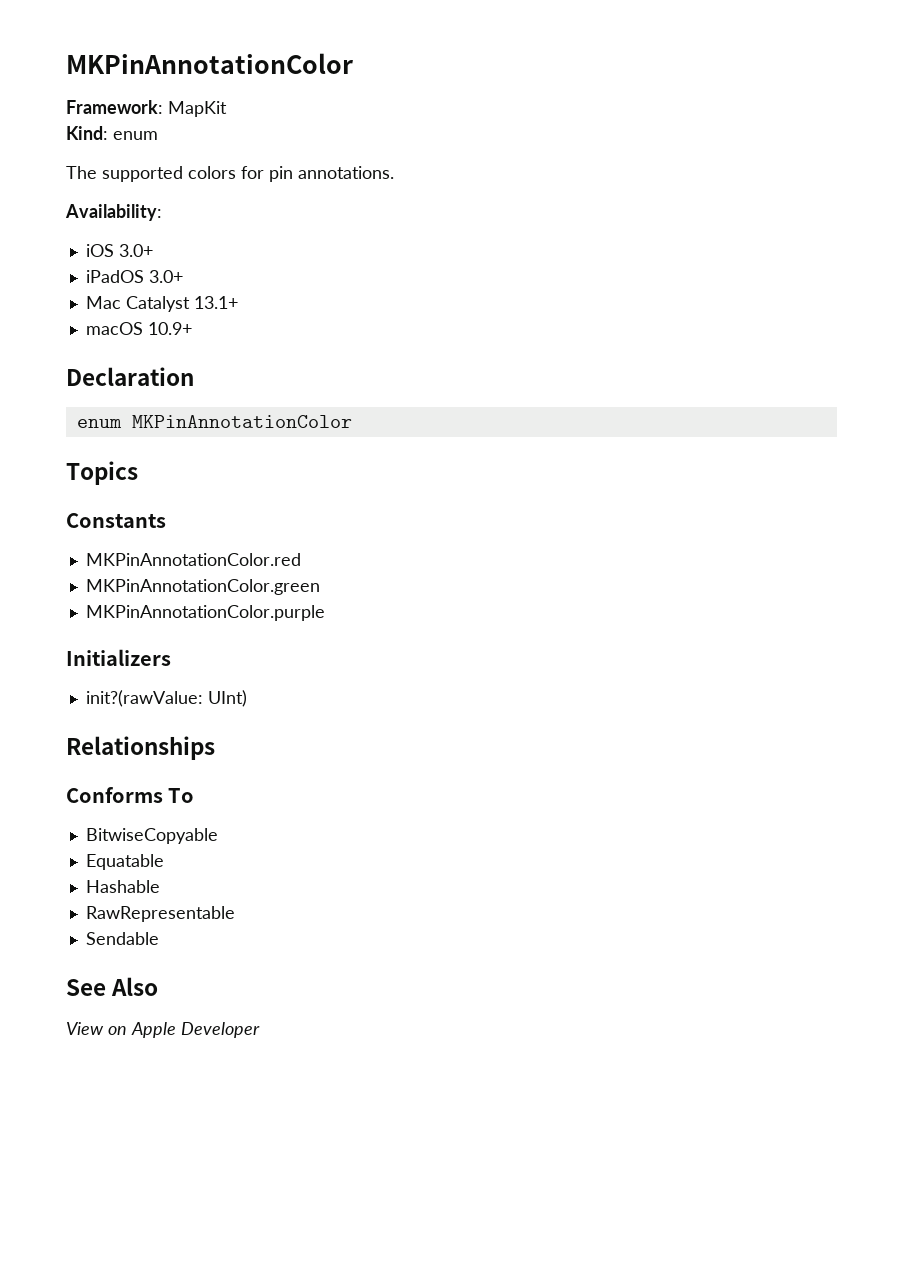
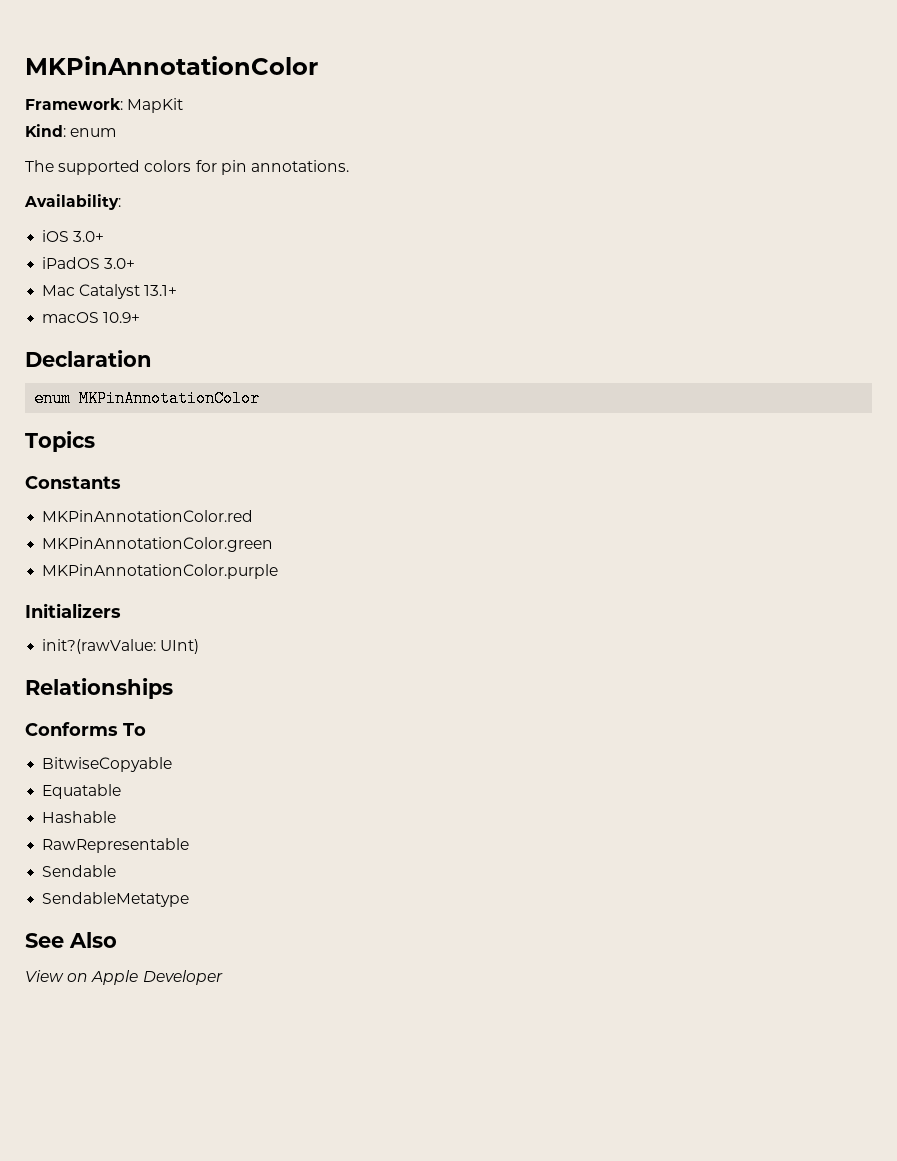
(159, 938) none -> [42,892,190,907] // SendableMetatype

